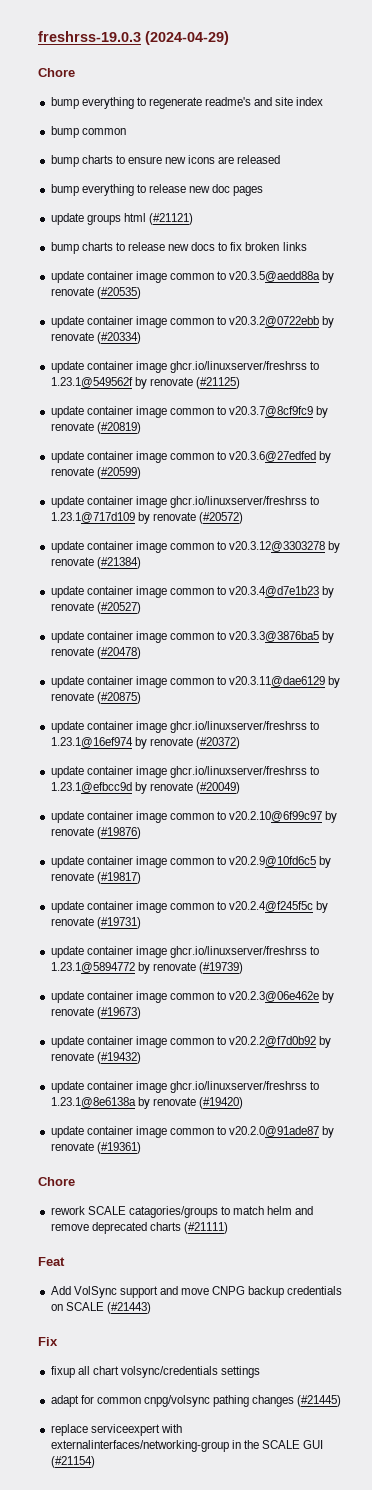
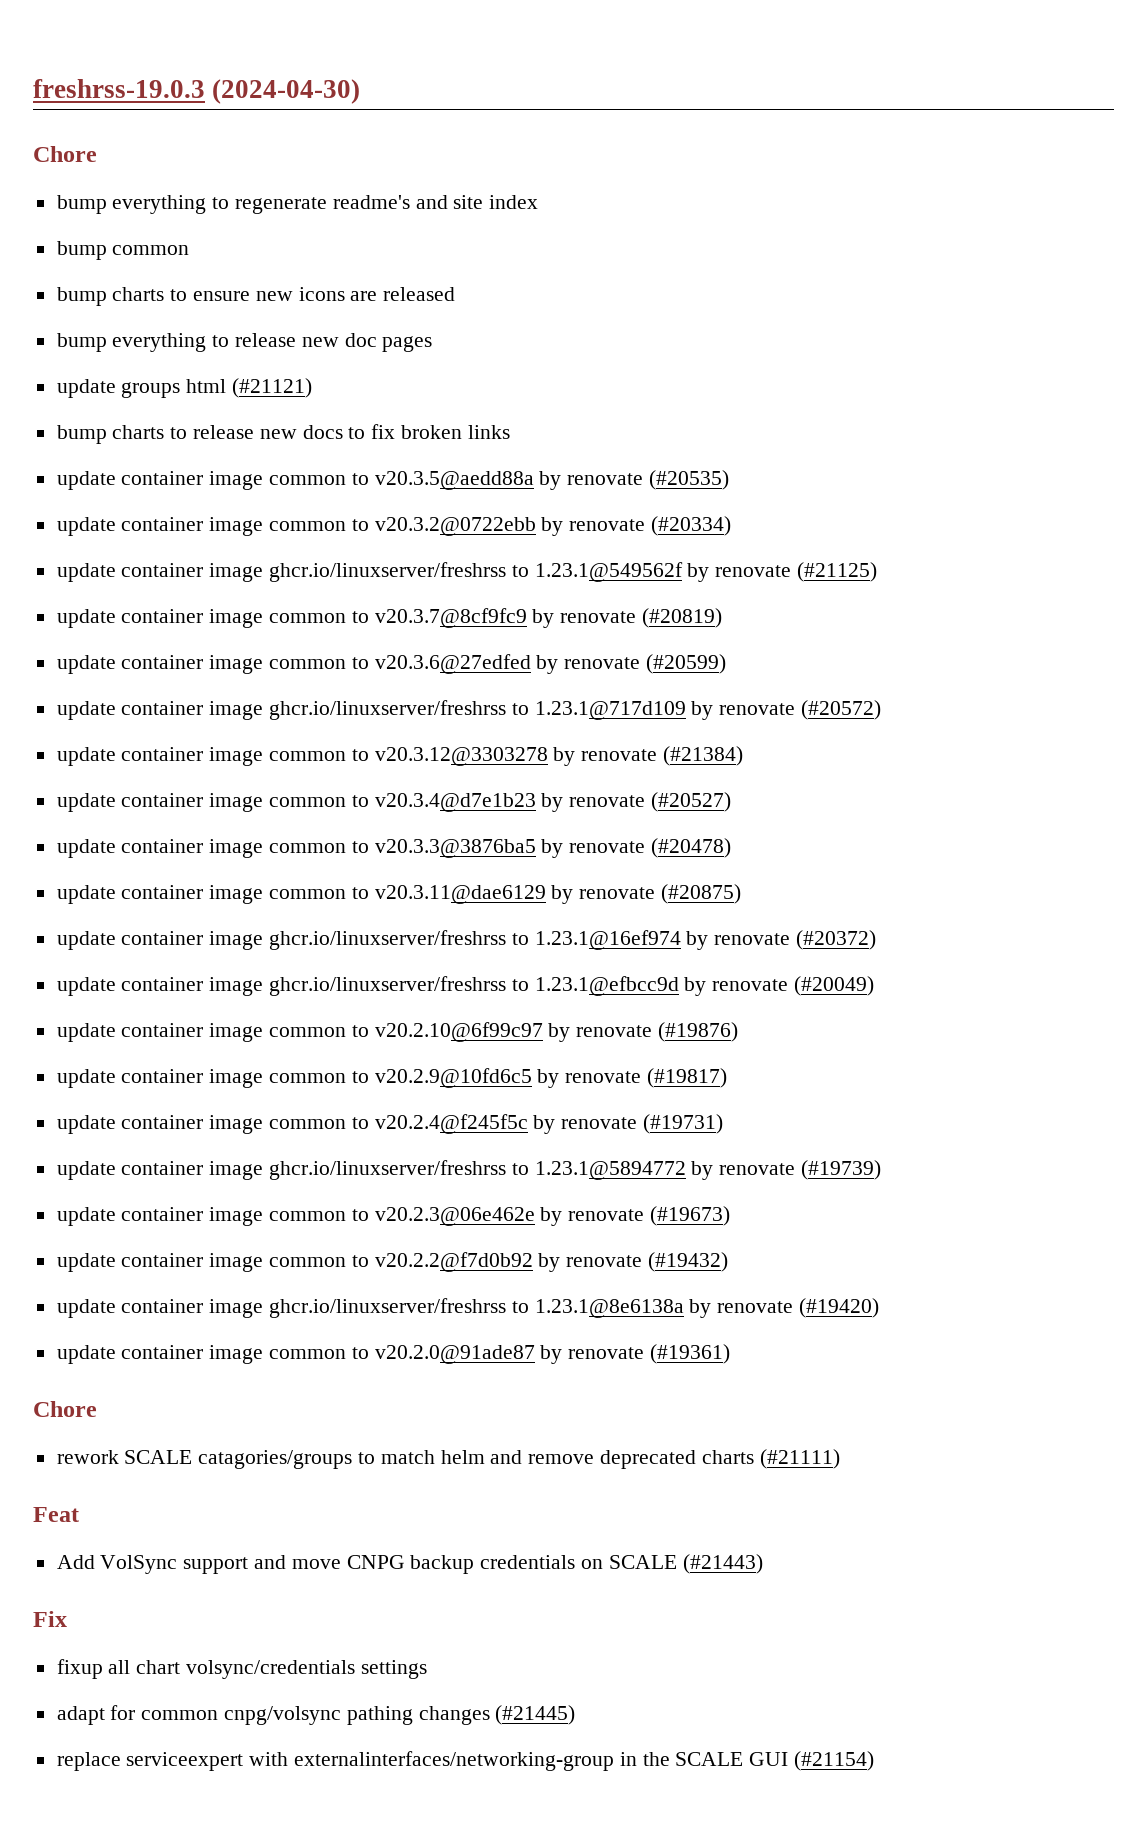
[145,31,229,45] (2024-04-29) -> [212,79,361,104] (2024-04-30)

